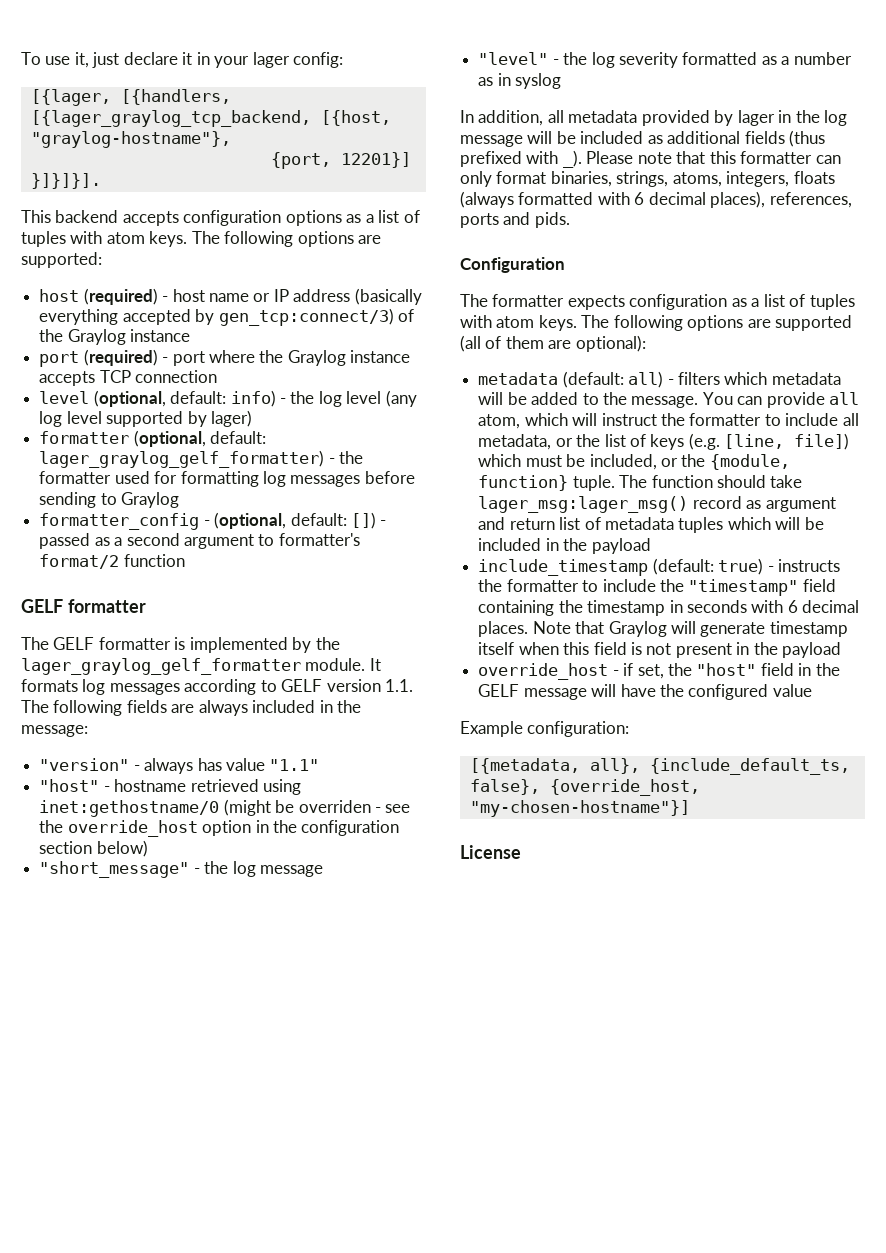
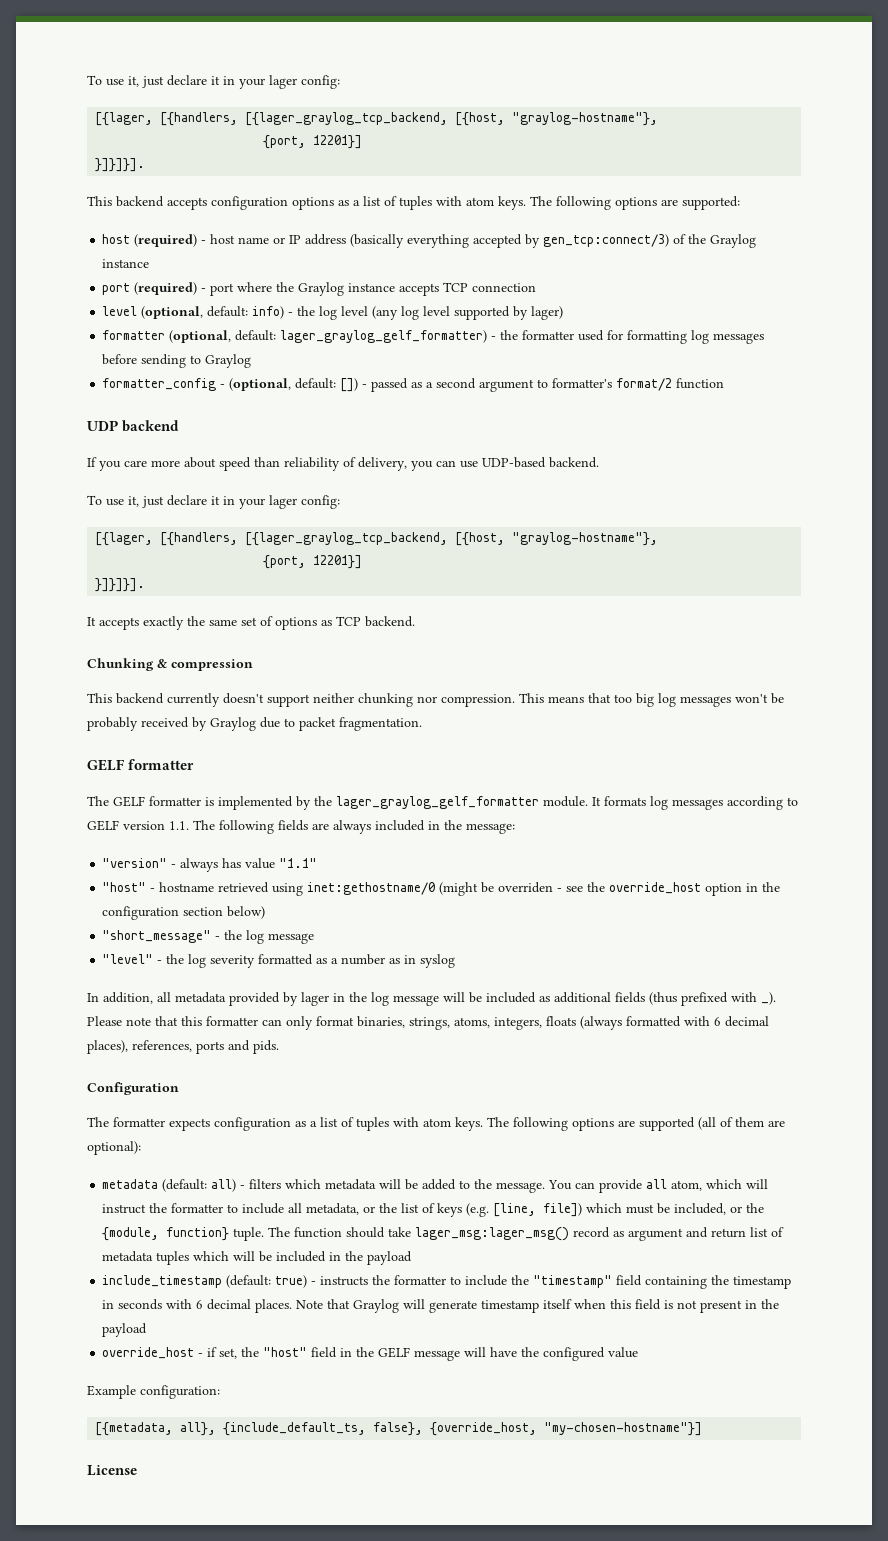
(185, 560) none -> [87,420,180,432] [87,457,599,471] [87,495,340,509] [95,532,659,546] [263,555,363,569] [95,578,146,592] [87,616,415,630] [87,658,253,671] [87,693,784,707] [87,717,422,731] // UDP backend // If you care more about speed than reliability of delivery, you can use UDP-based backend. // To use it, just declare it in your lager config: // [{lager, [{handlers, [{lager_graylog_tcp_backend, [{host, "graylog-hostname"}, // {port, 12201}] // }]}]}]. // It accepts exactly the same set of options as TCP backend. // Chunking & compression // This backend currently doesn't support neither chunking nor compression. This means that too big log messages won't be probably received by Graylog due to packet fragmentation.

